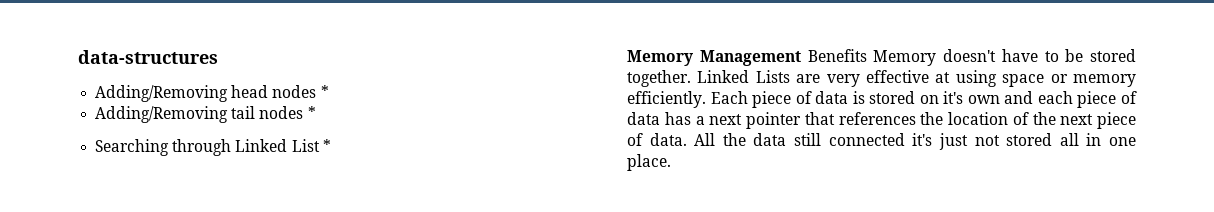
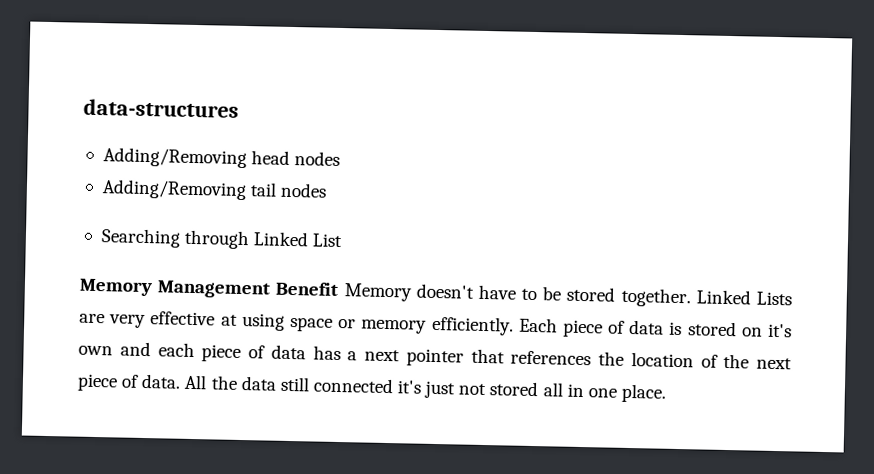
[320,85,329,98] * -> (341, 158) none
[307,106,316,119] * -> (328, 190) none
[322,139,331,152] * -> (344, 240) none
[807,49,867,62] Benefits -> [275,281,340,296] Benefit

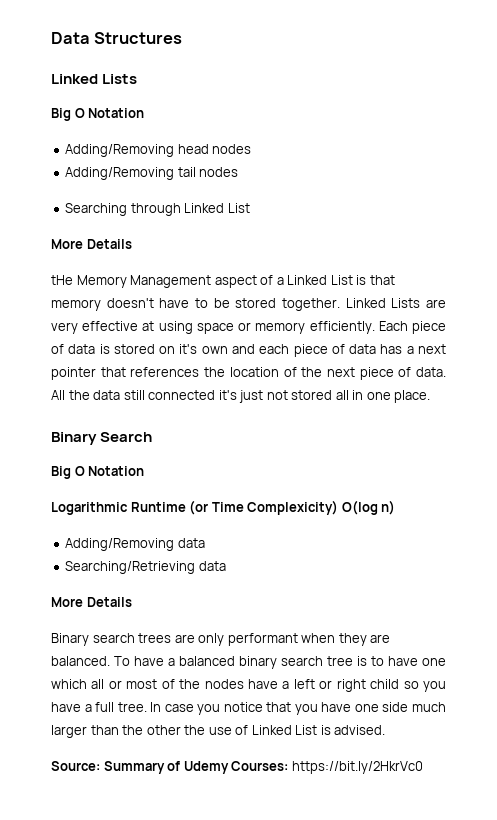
[83,98,239,118] data-structures -> [51,32,183,44] [51,74,138,84] [51,108,145,121] Data Structures // Linked Lists // Big O Notation
[79,278,413,302] Memory Management Benefit Memory -> [51,239,132,249] [51,275,395,288] [51,299,101,311] More Details // tHe Memory Management aspect of a Linked List is that memory
(667, 393) none -> [51,432,153,445] [51,466,145,479] [51,500,396,515] [65,538,205,551] [65,561,226,574] [51,597,132,607] [51,633,391,646] [51,656,446,669] [51,679,446,692] [51,702,447,715] [51,725,386,738] [51,761,423,774] // Binary Search // Big O Notation // Logarithmic Runtime (or Time Complexicity) O(log n) // Adding/Removing data // Searching/Retrieving data // More Details // Binary search trees are only performant when they are balanced. To have a balanced binary search tree is to have one which all or most of the nodes have a left or right child so you have a full tree. In case you notice that you have one side much larger than the other the use of Linked List is advised. // Source: Summary of Udemy Courses: https://bit.ly/2HkrVc0

